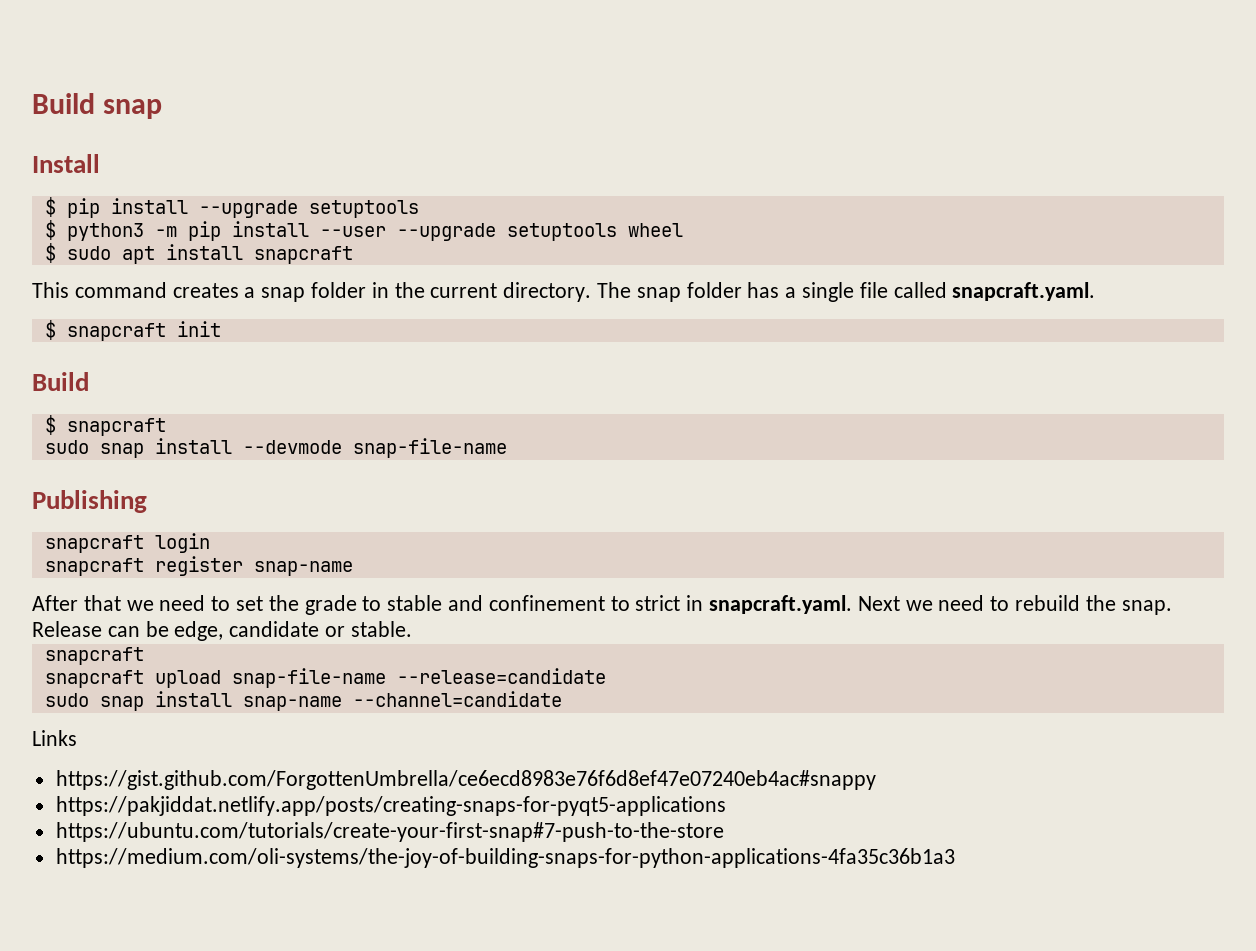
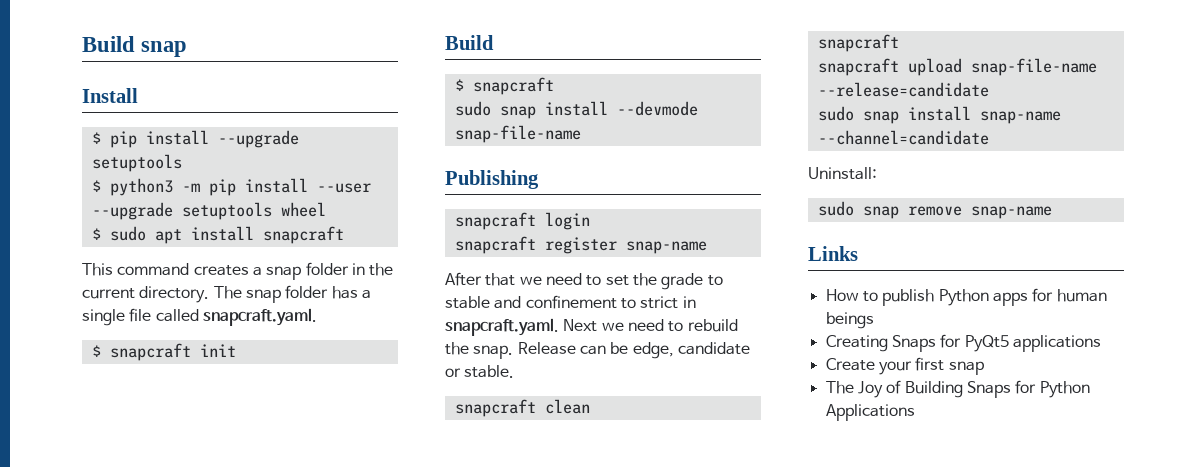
(412, 629) none -> [454,399,590,417] // snapcraft clean
[32,730,77,746] [55,770,876,790] [55,796,726,816] [55,822,724,842] [55,848,955,868] Links // https://gist.github.com/ForgottenUmbrella/ce6ecd8983e76f6d8ef47e07240eb4ac#snappy // https://pakjiddat.netlify.app/posts/creating-snaps-for-pyqt5-applications // https://ubuntu.com/tutorials/create-your-first-snap#7-push-to-the-store // https://medium.com/oli-systems/the-joy-of-building-snaps-for-python-applications-4fa35c36b1a3 -> [808,167,877,180] [817,201,1052,219] [808,246,858,261] [825,288,1107,306] [825,312,874,329] [825,334,1101,352] [825,357,984,375] [825,380,1090,398] [825,404,915,421] Uninstall: // sudo snap remove snap-name // Links // How to publish Python apps for human beings // Creating Snaps for PyQt5 applications // Create your first snap // The Joy of Building Snaps for Python Applications

